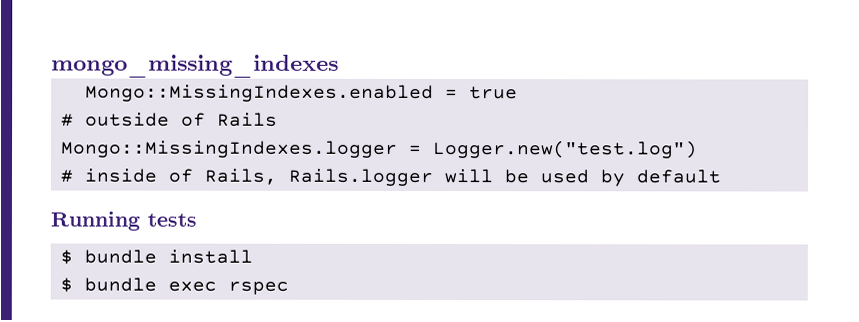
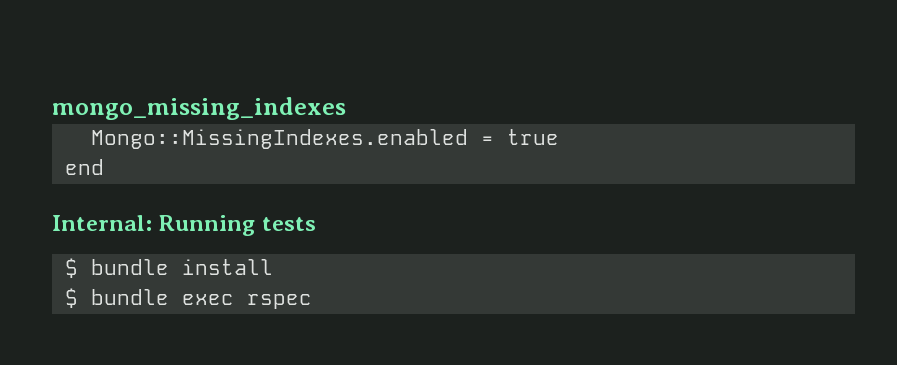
[60,112,278,127] [60,140,698,159] [59,168,721,187] # outside of Rails // Mongo::MissingIndexes.logger = Logger.new("test.log") // # inside of Rails, Rails.logger will be used by default // -> [64,159,104,175] [52,215,152,231] end // Internal:

